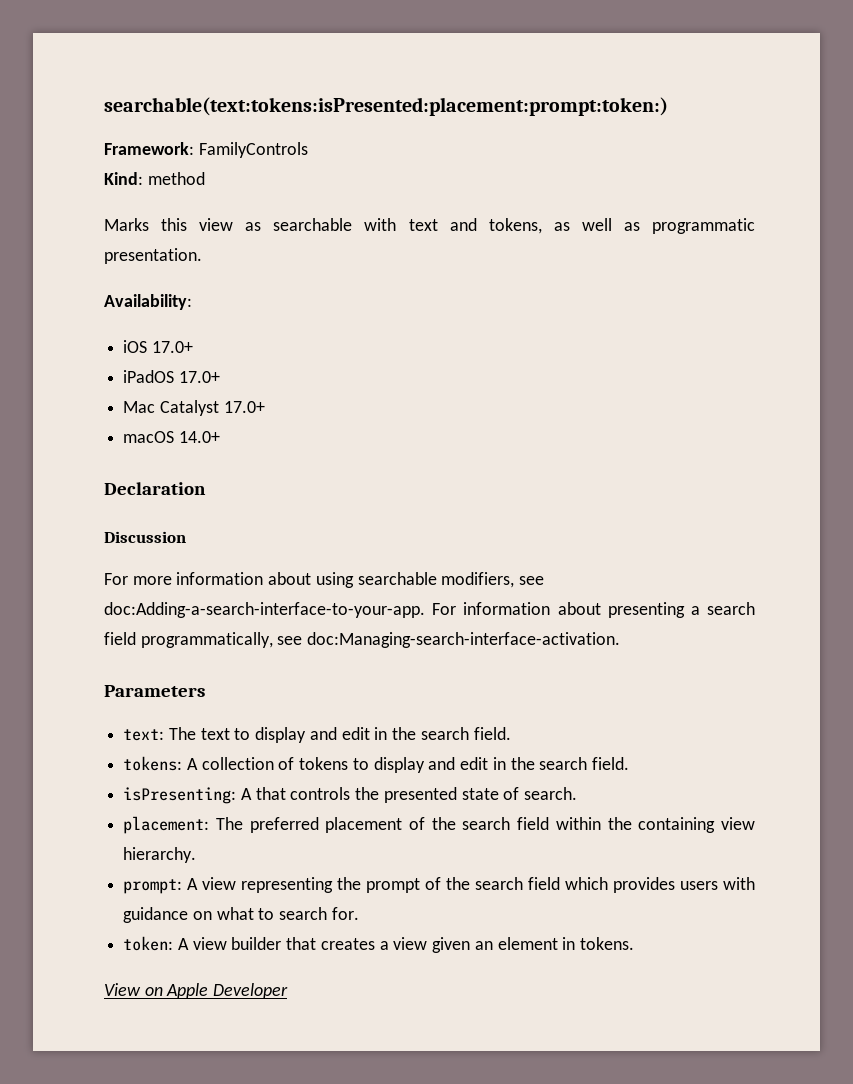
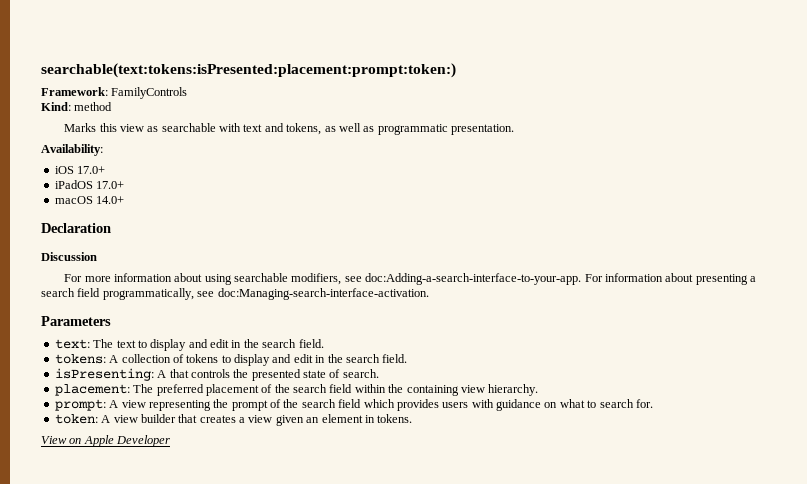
[123,400,265,416] // Mac Catalyst 17.0+ -> (125, 185) none

